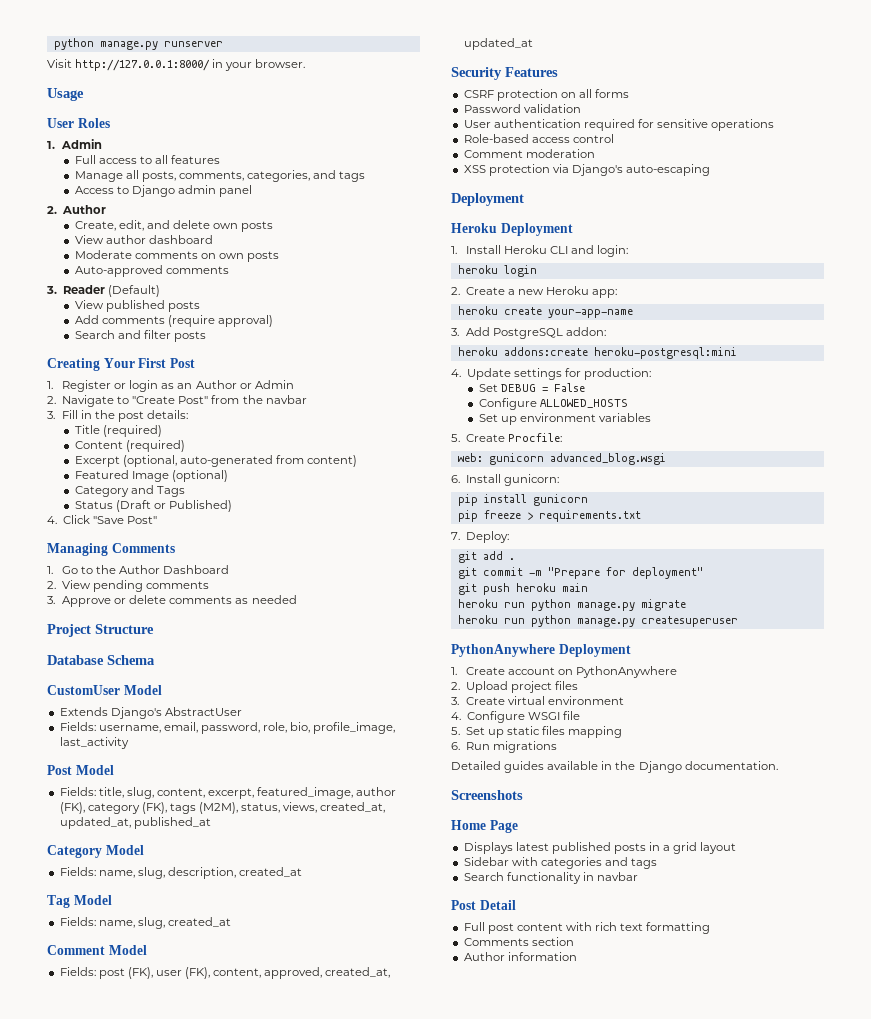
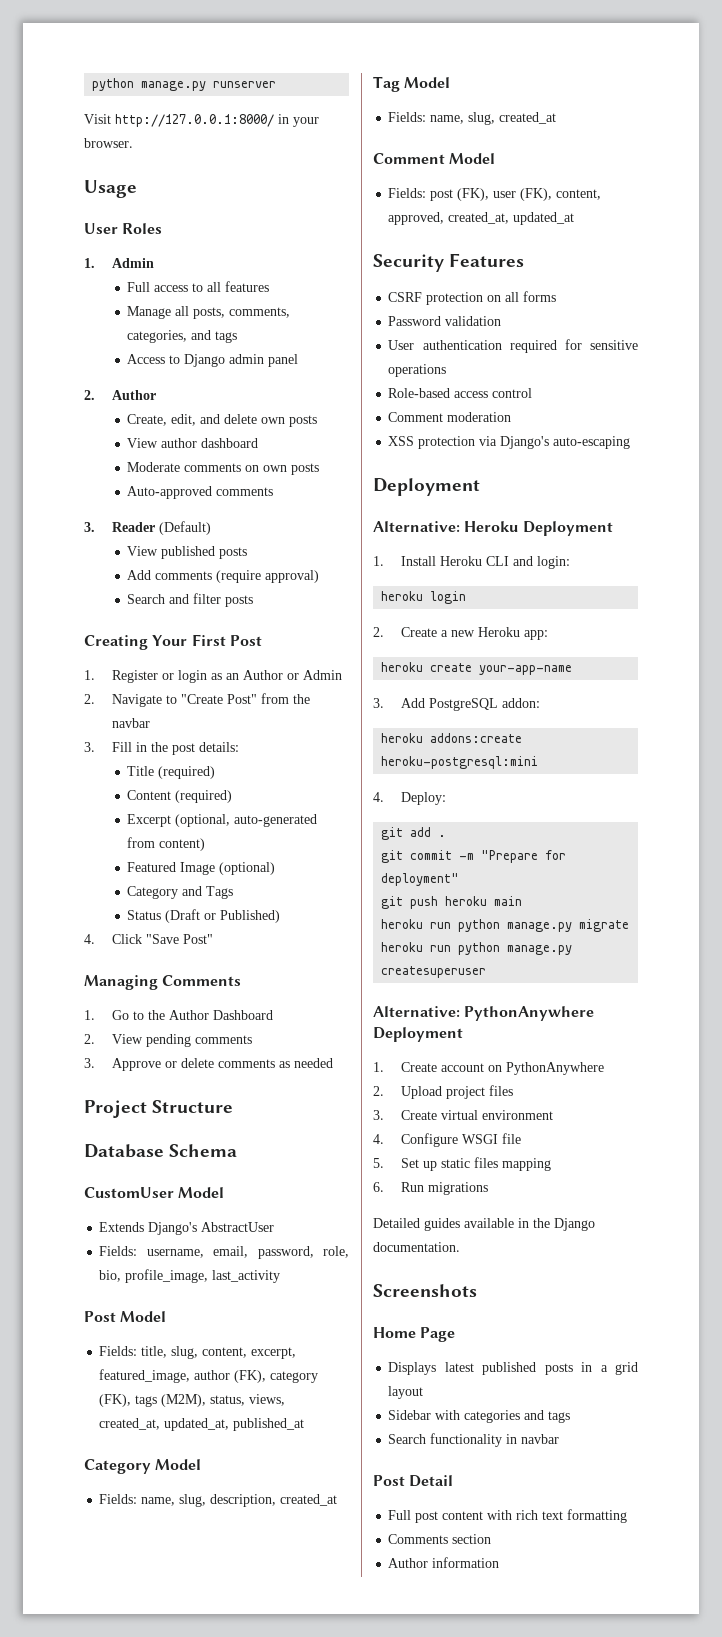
(524, 199) none -> [373,521,460,532] Alternative:
[466,368,652,380] [478,383,585,392] [478,398,628,410] [478,413,652,425] [451,433,563,442] [457,453,666,465] [451,474,560,486] [457,494,588,506] [457,510,641,522] [451,532,460,540] Update settings for production: // Set DEBUG = False // Configure ALLOWED_HOSTS // Set up environment variables // 5. Create Procfile: // web: gunicorn advanced_blog.wsgi // 6. Install gunicorn: // pip install gunicorn // pip freeze > requirements.txt // 7. -> (384, 797) none
(738, 621) none -> [373,1006,460,1017] Alternative:

